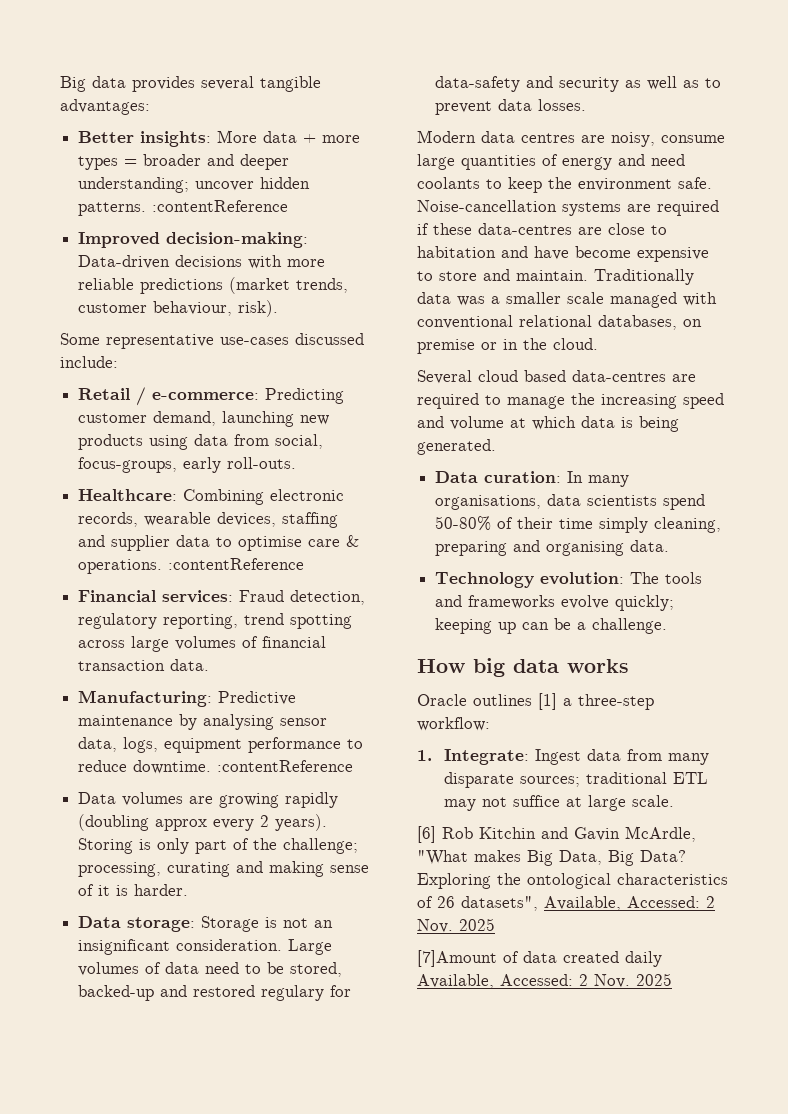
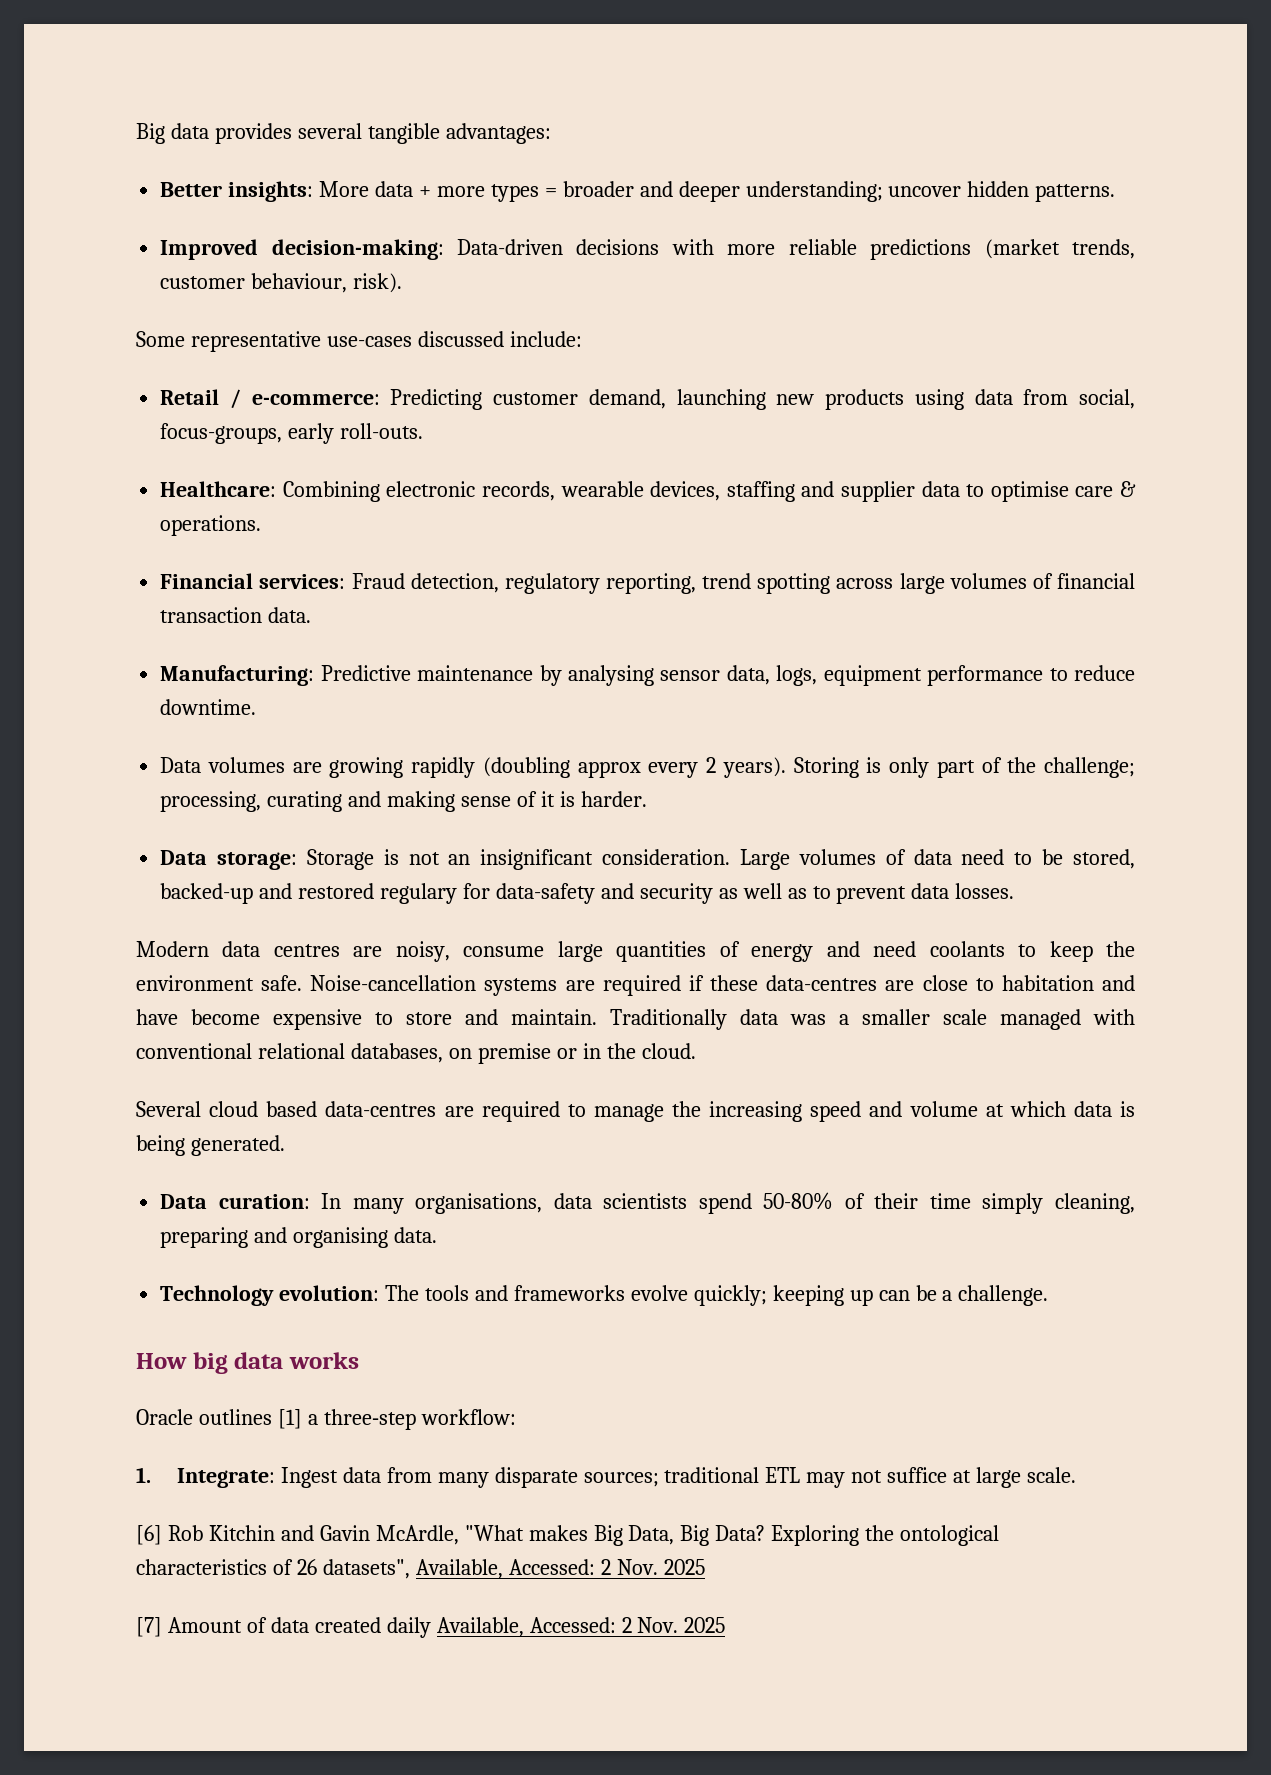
[152,200,289,212] :contentReference -> (1116, 193) none
[168,558,305,570] :contentReference -> (262, 525) none
[217,760,354,772] :contentReference -> (257, 707) none
[417,950,497,967] [7]Amount -> [136,1617,242,1637] [7] Amount

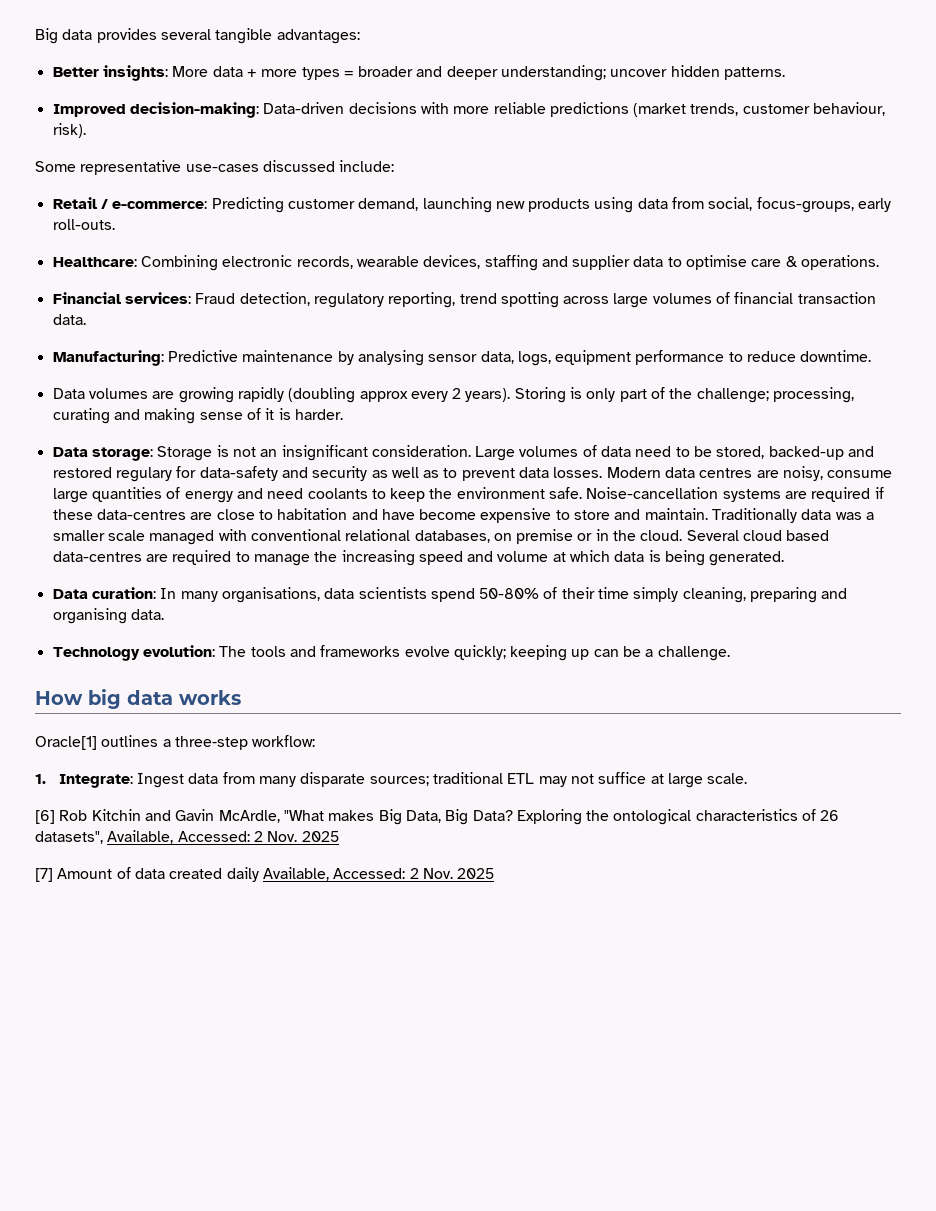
(1015, 891) // -> (603, 472) none
(696, 1051) // -> (683, 535) none
[136,1409,302,1429] Oracle outlines [1] -> [35,735,159,750] Oracle[1] outlines

